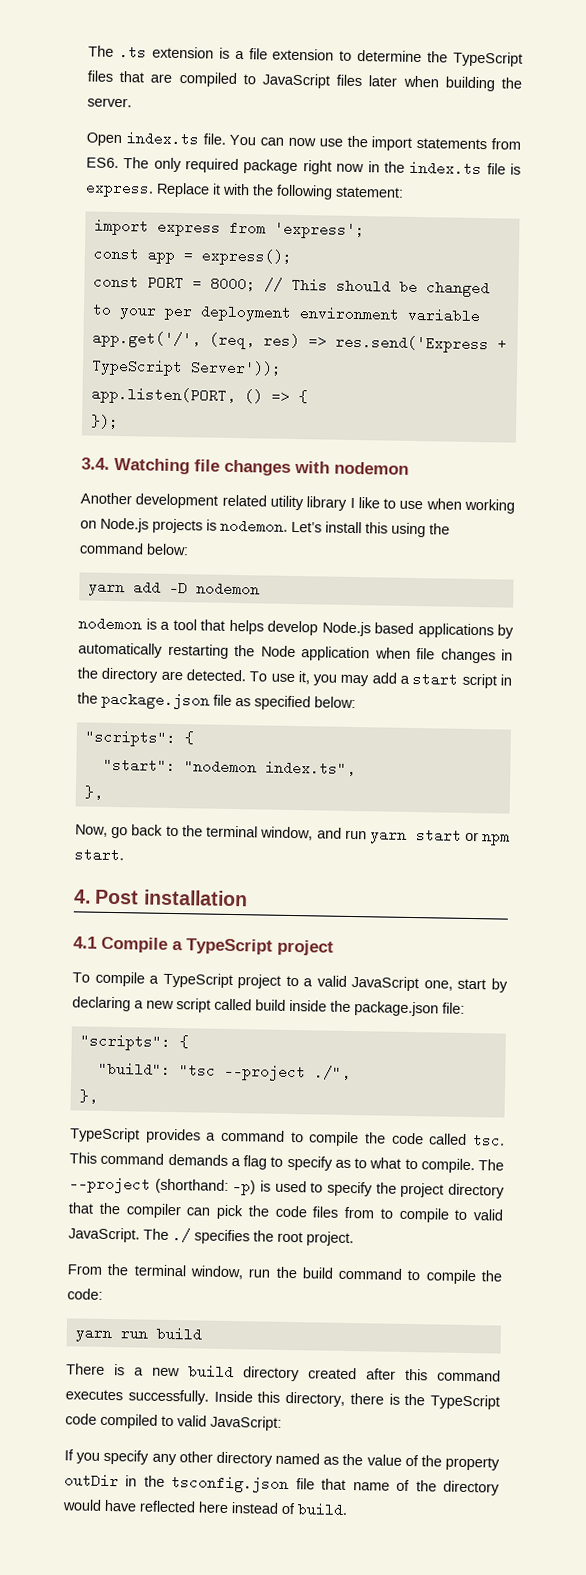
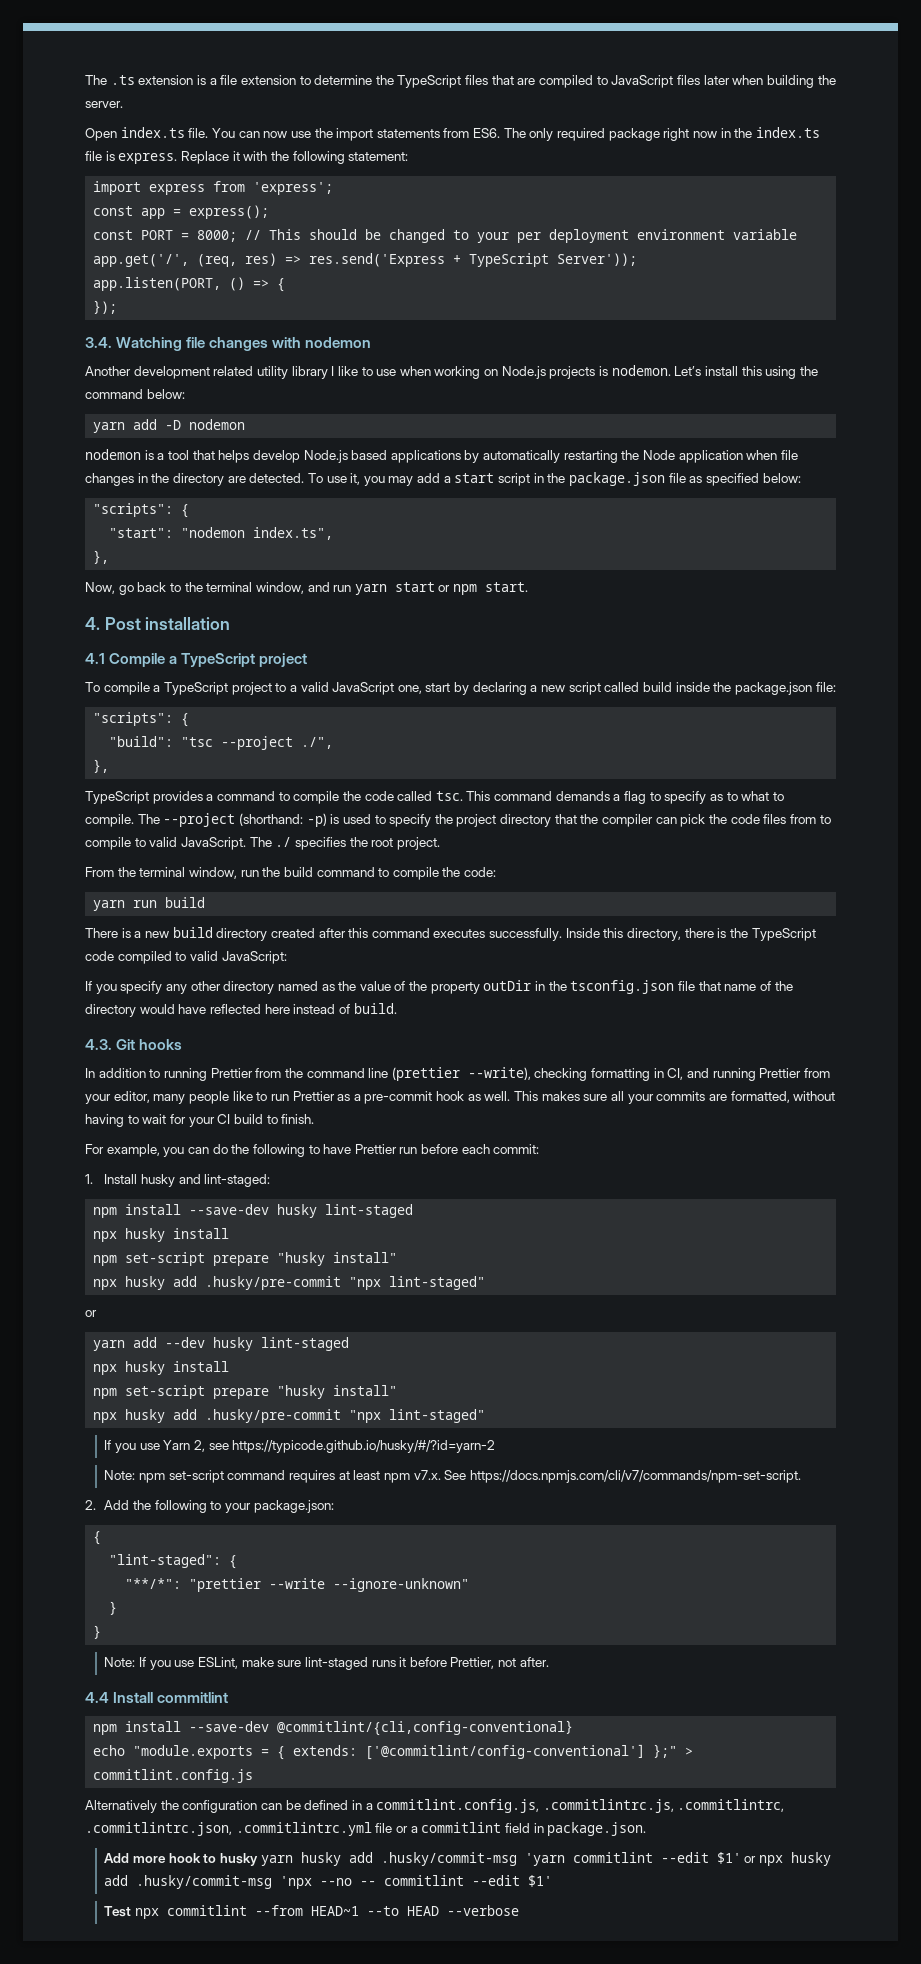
(348, 1510) none -> [85,1039,183,1050] [85,1067,830,1081] [85,1091,836,1104] [85,1114,315,1127] [85,1144,540,1157] [85,1174,271,1187] [93,1204,414,1218] [93,1228,230,1242] [93,1252,398,1266] [93,1276,486,1290] [85,1310,97,1317] [93,1337,350,1351] [93,1361,230,1375] [93,1385,398,1399] [93,1409,486,1423] [104,1440,496,1453] [104,1470,801,1483] [85,1500,334,1513] [93,1531,102,1545] [109,1554,238,1569] [125,1578,470,1592] [109,1601,118,1615] [93,1625,102,1639] [104,1657,549,1670] [85,1692,229,1703] [93,1720,574,1736] [93,1744,694,1760] [93,1769,254,1783] [85,1799,785,1813] [85,1822,647,1836] [104,1852,831,1866] [104,1875,553,1889] [104,1905,520,1919] // 4.3. Git hooks // In addition to running Prettier from the command line (prettier --write), checking formatting in CI, and running Prettier from your editor, many people like to run Prettier as a pre-commit hook as well. This makes sure all your commits are formatted, without having to wait for your CI build to finish. // For example, you can do the following to have Prettier run before each commit: // 1. Install husky and lint-staged: // npm install --save-dev husky lint-staged // npx husky install // npm set-script prepare "husky install" // npx husky add .husky/pre-commit "npx lint-staged" // or // yarn add --dev husky lint-staged // npx husky install // npm set-script prepare "husky install" // npx husky add .husky/pre-commit "npx lint-staged" // If you use Yarn 2, see https://typicode.github.io/husky/#/?id=yarn-2 // Note: npm set-script command requires at least npm v7.x. See https://docs.npmjs.com/cli/v7/commands/npm-set-script. // 2. Add the following to your package.json: // { // "lint-staged": { // "**/*": "prettier --write --ignore-unknown" // } // } // Note: If you use ESLint, make sure lint-staged runs it before Prettier, not after. // 4.4 Install commitlint // npm install --save-dev @commitlint/{cli,config-conventional} // echo "module.exports = { extends: ['@commitlint/config-conventional'] };" > commitlint.config.js // Alternatively the configuration can be defined in a commitlint.config.js, .commitlintrc.js, .commitlintrc, .commitlintrc.json, .commitlintrc.yml file or a commitlint field in package.json. // Add more hook to husky yarn husky add .husky/commit-msg 'yarn commitlint --edit $1' or npx husky add .husky/commit-msg 'npx --no -- commitlint --edit $1' // Test npx commitlint --from HEAD~1 --to HEAD --verbose

